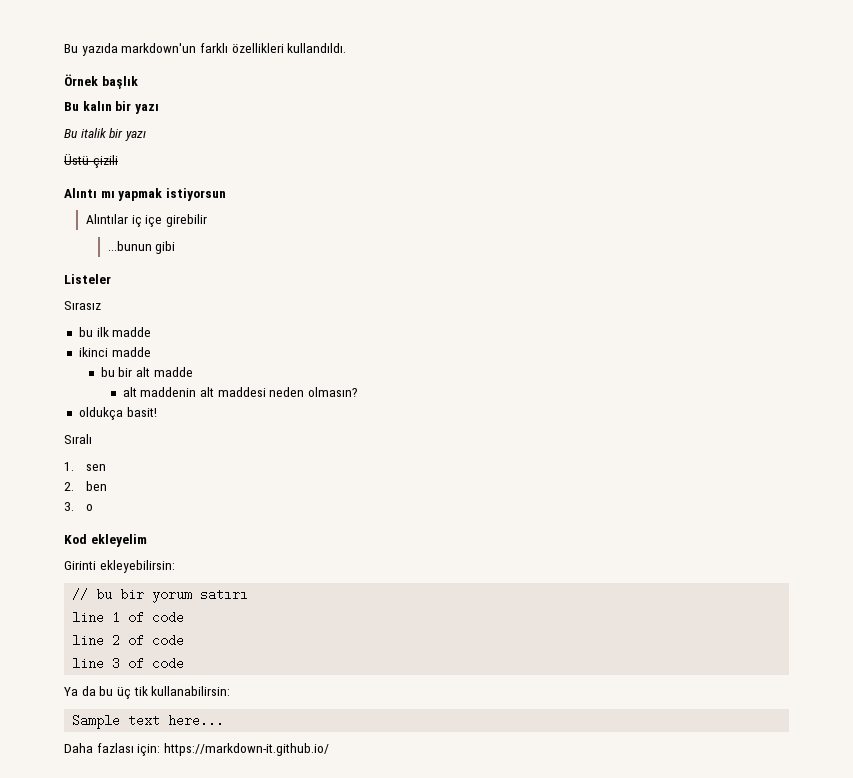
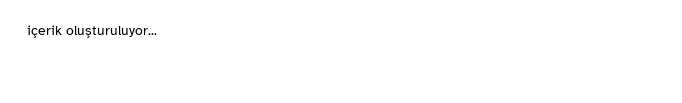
[64,43,347,56] [64,74,138,89] [64,101,159,114] [64,128,146,141] [64,154,118,168] [64,188,226,201] [85,214,207,227] [107,241,176,254] [64,274,111,284] [64,301,101,310] [78,327,152,337] [78,347,151,357] [100,367,193,377] [122,387,358,397] [78,407,157,420] [64,434,92,444] [64,462,106,471] [64,481,107,491] [64,502,93,511] [64,534,147,547] [64,560,175,573] [72,588,249,603] [72,611,185,624] [72,634,185,647] [72,657,185,670] [64,686,231,699] [72,714,225,729] [64,743,329,756] Bu yazıda markdown'un farklı özellikleri kullandıldı. // Örnek başlık // Bu kalın bir yazı // Bu italik bir yazı // Üstü çizili // Alıntı mı yapmak istiyorsun // Alıntılar iç içe girebilir // ...bunun gibi // Listeler // Sırasız // bu ilk madde // ikinci madde // bu bir alt madde // alt maddenin alt maddesi neden olmasın? // oldukça basit! // Sıralı // 1. sen // 2. ben // 3. o // Kod ekleyelim // Girinti ekleyebilirsin: // // bu bir yorum satırı // line 1 of code // line 2 of code // line 3 of code // Ya da bu üç tik kullanabilirsin: // Sample text here... // Daha fazlası için: https://markdown-it.github.io/ -> [27,25,157,38] içerik oluşturuluyor...

